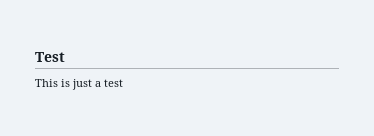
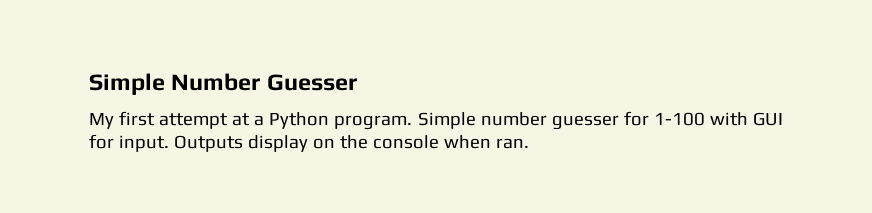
[35,52,65,62] [35,79,123,90] Test // This is just a test -> [89,73,357,95] [89,111,783,130] [89,134,529,152] Simple Number Guesser // My first attempt at a Python program. Simple number guesser for 1-100 with GUI for input. Outputs display on the console when ran.

